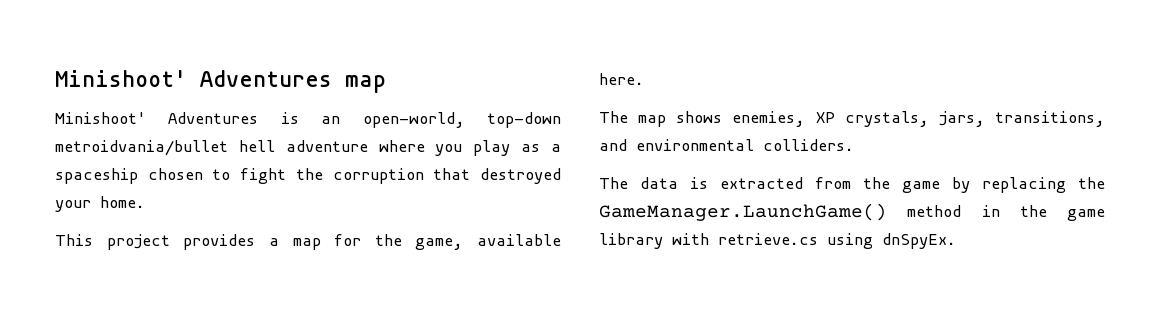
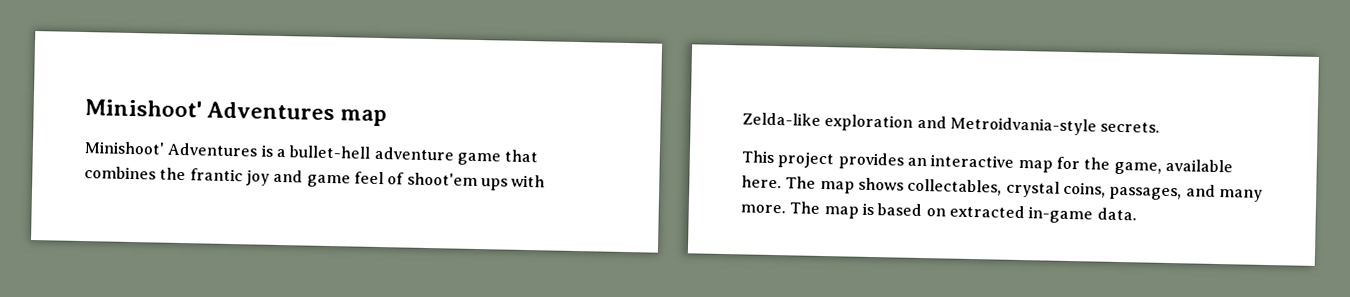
[321,112,561,128] [55,140,561,156] [55,168,561,184] [55,196,145,212] an open-world, top-down metroidvania/bullet hell adventure where you play as a spaceship chosen to fight the corruption that destroyed your home. -> [275,145,539,166] [84,166,546,191] [742,112,1161,136] a bullet-hell adventure game that combines the frantic joy and game feel of shoot'em ups with Zelda-like exploration and Metroidvania-style secrets.
[268,238,279,246] a -> [906,154,1015,168] an interactive
(644, 79) // -> (782, 182) none
[732,111,1105,127] [599,139,854,151] [599,177,1105,193] [599,203,1105,221] [599,233,956,249] enemies, XP crystals, jars, transitions, and environmental colliders. // The data is extracted from the game by replacing the GameManager.LaunchGame() method in the game library with retrieve.cs using dnSpyEx. -> [907,178,1263,202] [740,201,1137,224] collectables, crystal coins, passages, and many more. The map is based on extracted in-game data.

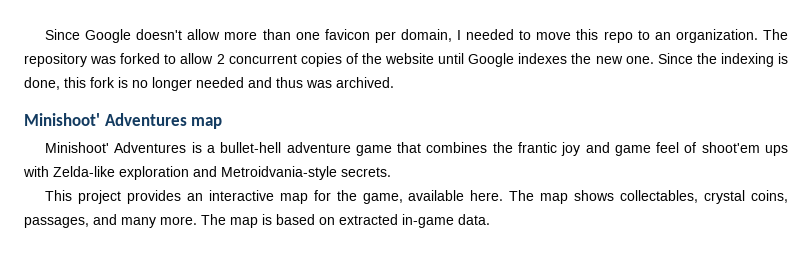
(85, 108) none -> [45,29,788,43] [24,53,789,67] [24,77,394,91] Since Google doesn't allow more than one favicon per domain, I needed to move this repo to an organization. The repository was forked to allow 2 concurrent copies of the website until Google indexes the new one. Since the indexing is done, this fork is no longer needed and thus was archived. //

